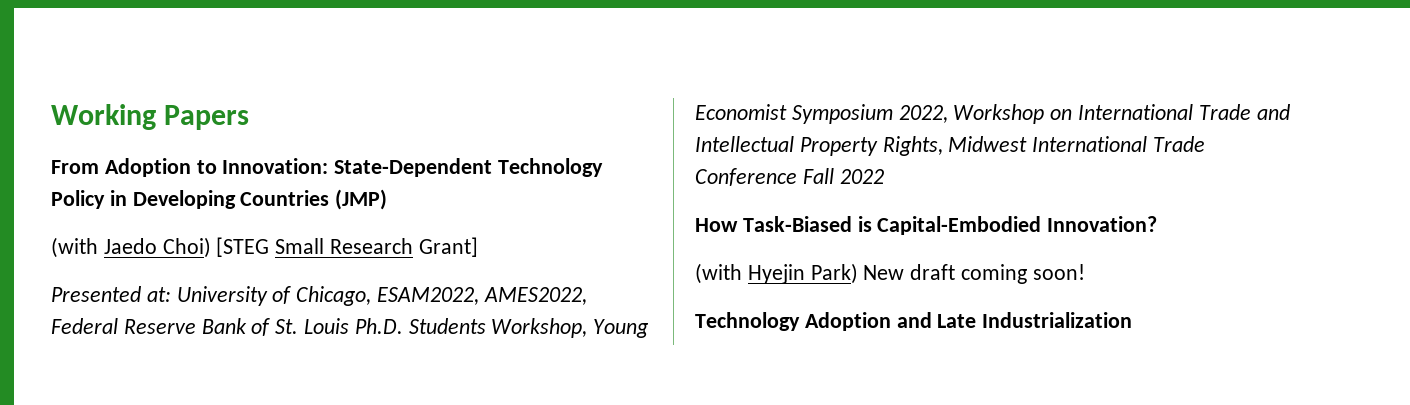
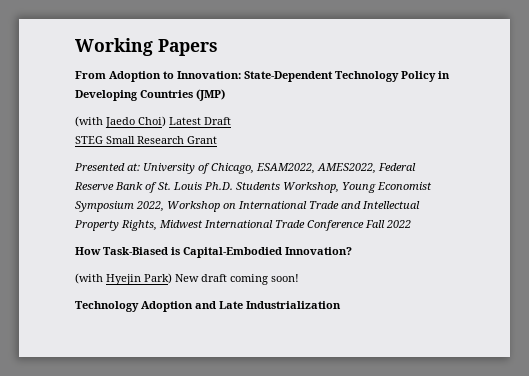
[216,237,270,257] [STEG -> [169,117,231,125] [75,136,103,144] Latest Draft // STEG
[418,237,478,257] Grant] -> [187,136,217,144] Grant

